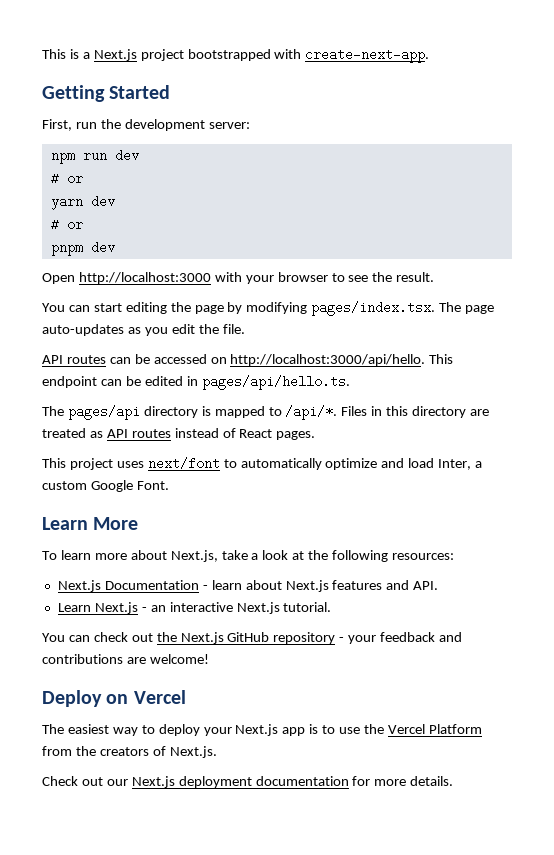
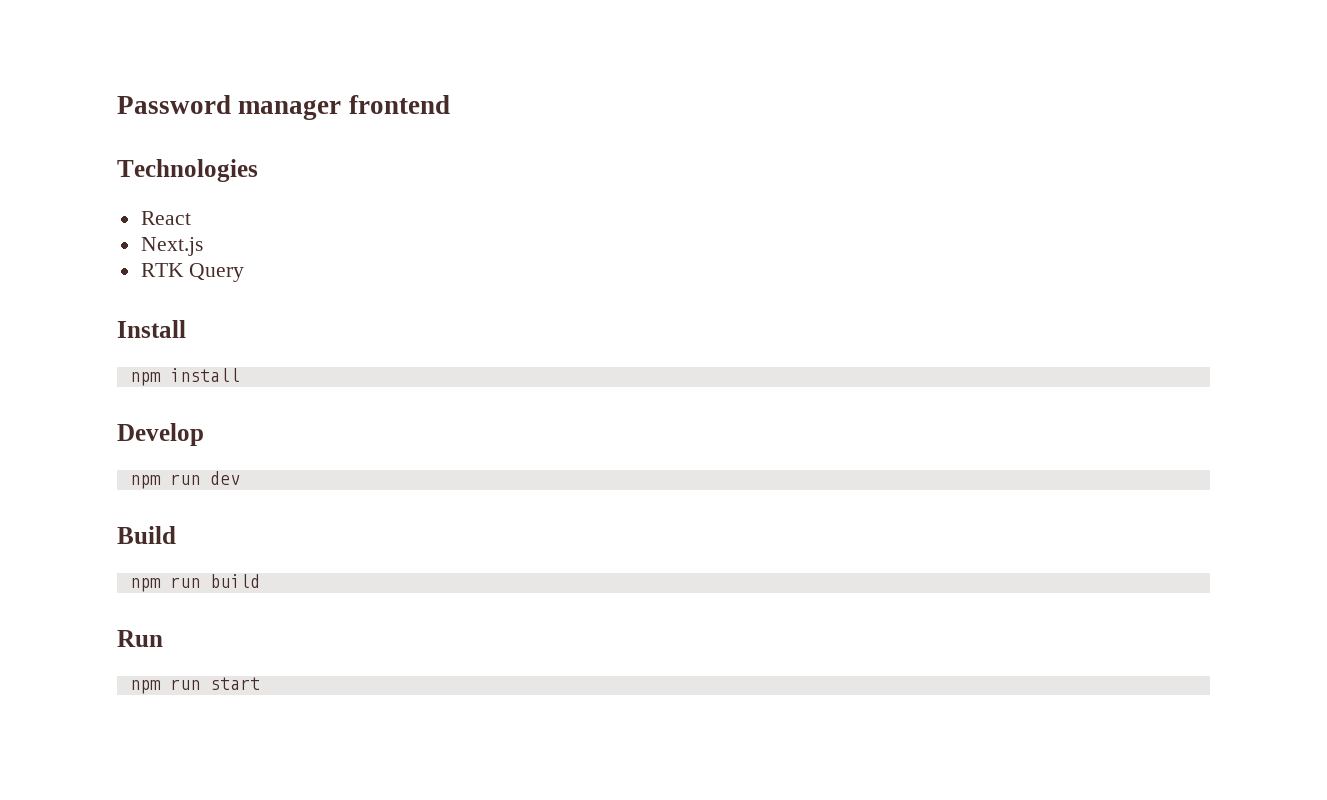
[42,48,430,63] [42,85,171,102] [42,119,250,131] [50,149,139,164] [50,172,83,185] [50,195,115,210] [50,218,83,231] [50,241,115,256] [42,272,435,284] [42,301,495,316] [42,324,245,336] [42,354,454,366] [42,375,350,390] [42,405,490,420] [42,428,316,440] [42,457,483,470] [42,480,169,492] [42,517,139,530] [42,550,455,562] [57,580,439,592] [57,602,332,614] [42,632,463,644] [42,654,209,664] [42,690,186,707] [42,724,482,736] [42,746,217,758] [42,776,454,788] This is a Next.js project bootstrapped with create-next-app. // Getting Started // First, run the development server: // npm run dev // # or // yarn dev // # or // pnpm dev // Open http://localhost:3000 with your browser to see the result. // You can start editing the page by modifying pages/index.tsx. The page auto-updates as you edit the file. // API routes can be accessed on http://localhost:3000/api/hello. This endpoint can be edited in pages/api/hello.ts. // The pages/api directory is mapped to /api/*. Files in this directory are treated as API routes instead of React pages. // This project uses next/font to automatically optimize and load Inter, a custom Google Font. // Learn More // To learn more about Next.js, take a look at the following resources: // Next.js Documentation - learn about Next.js features and API. // Learn Next.js - an interactive Next.js tutorial. // You can check out the Next.js GitHub repository - your feedback and contributions are welcome! // Deploy on Vercel // The easiest way to deploy your Next.js app is to use the Vercel Platform from the creators of Next.js. // Check out our Next.js deployment documentation for more details. -> [117,95,450,120] [117,159,258,182] [140,211,191,225] [140,237,203,256] [140,263,245,282] [117,320,186,338] [129,368,240,386] [117,423,204,446] [129,471,240,489] [117,526,176,544] [129,574,260,592] [117,630,163,647] [129,677,260,694] Password manager frontend // Technologies // React // Next.js // RTK Query // Install // npm install // Develop // npm run dev // Build // npm run build // Run // npm run start

